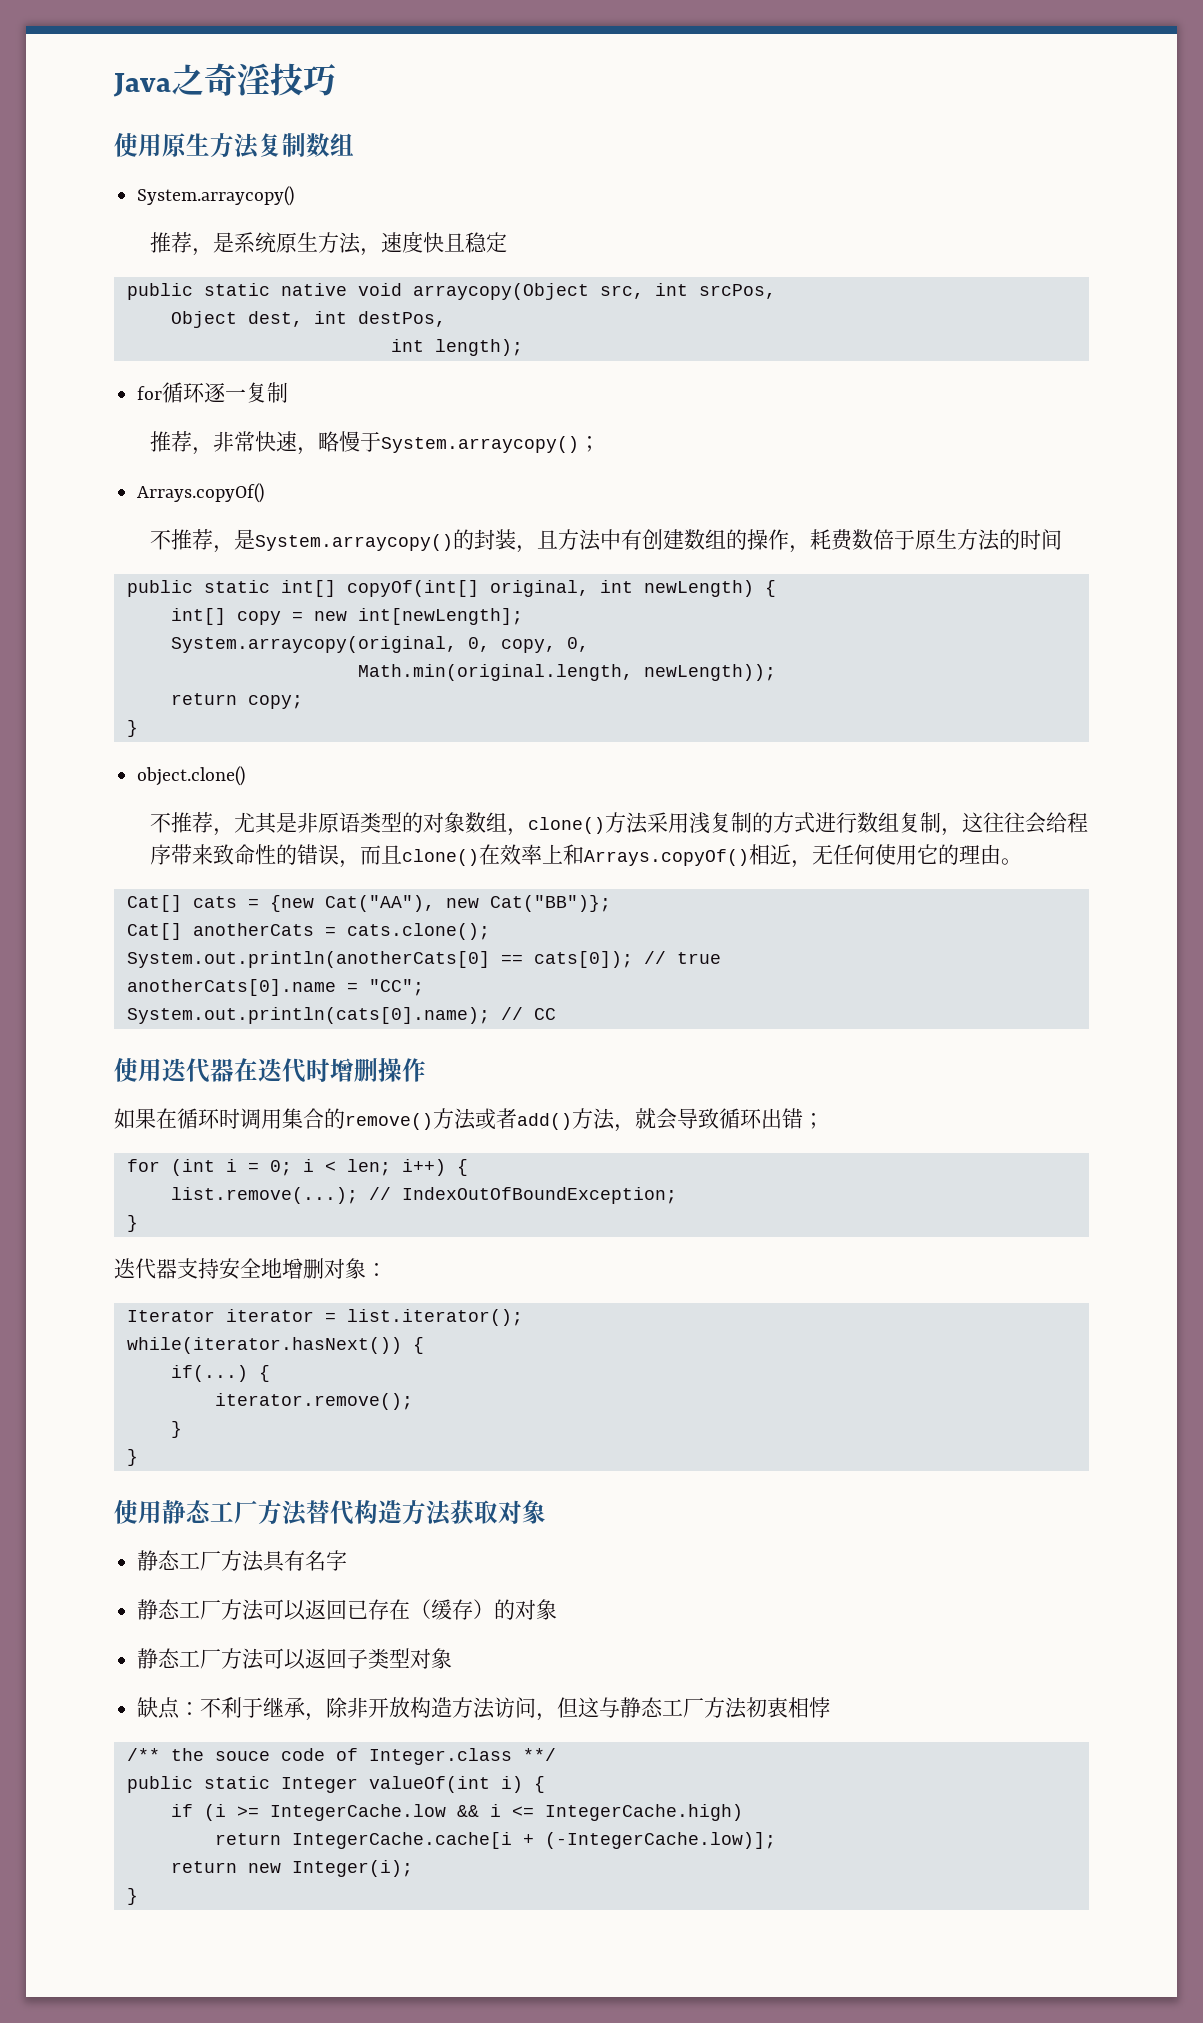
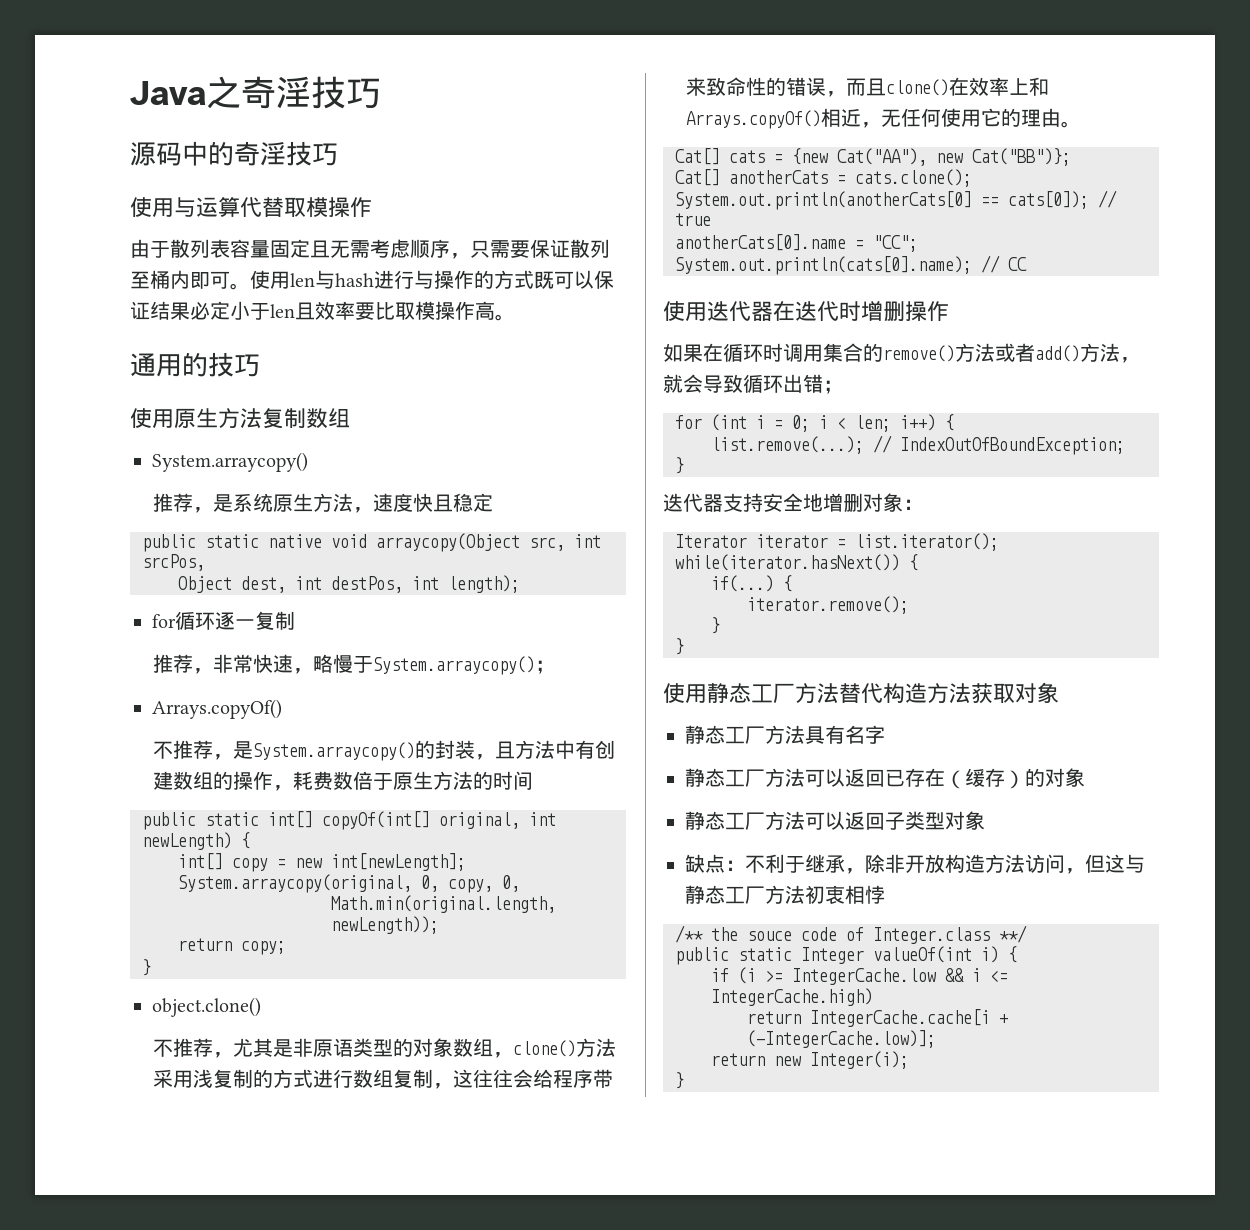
(336, 80) none -> [130,141,338,166] [130,197,372,217] [130,239,610,259] [130,270,614,290] [130,301,515,321] [130,352,260,377] // 源码中的奇淫技巧 // 使用与运算代替取模操作 // 由于散列表容量固定且无需考虑顺序，只需要保证散列至桶内即可。使用len与hash进行与操作的方式既可以保证结果必定小于len且效率要比取模操作高。 // 通用的技巧
(446, 319) // -> (403, 584) none

